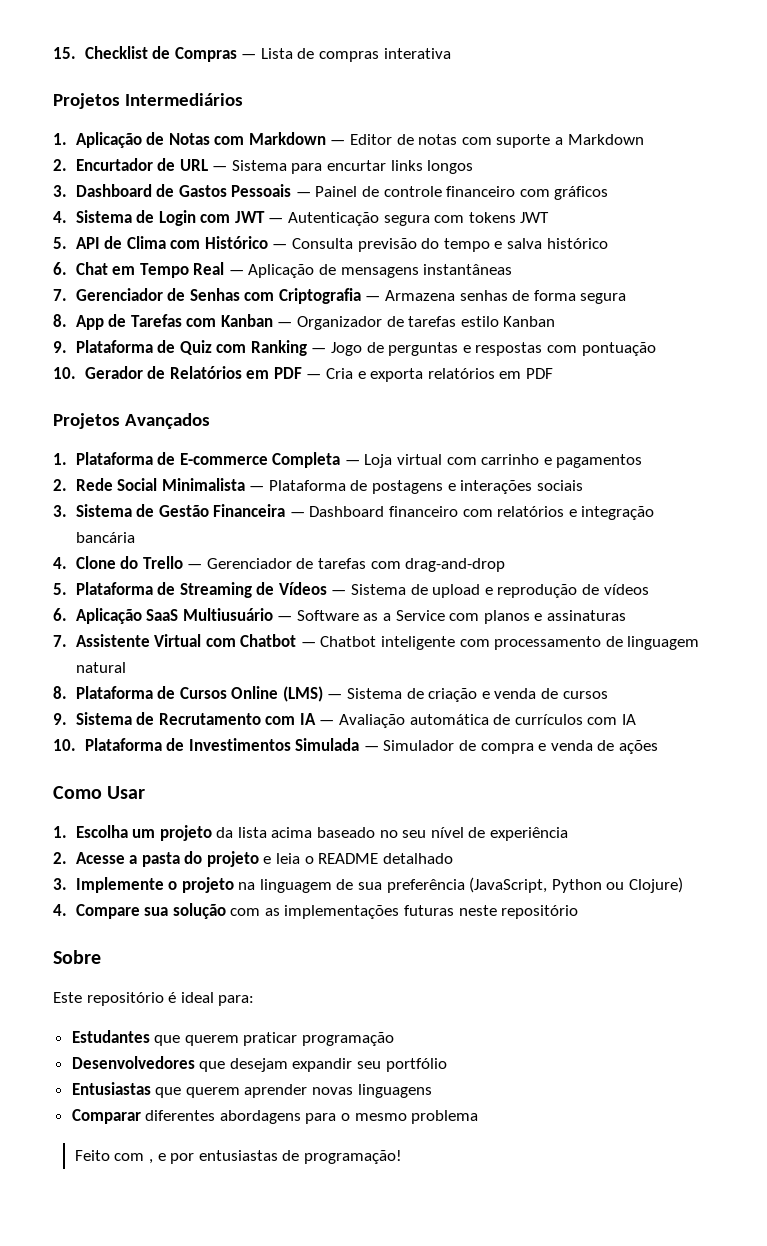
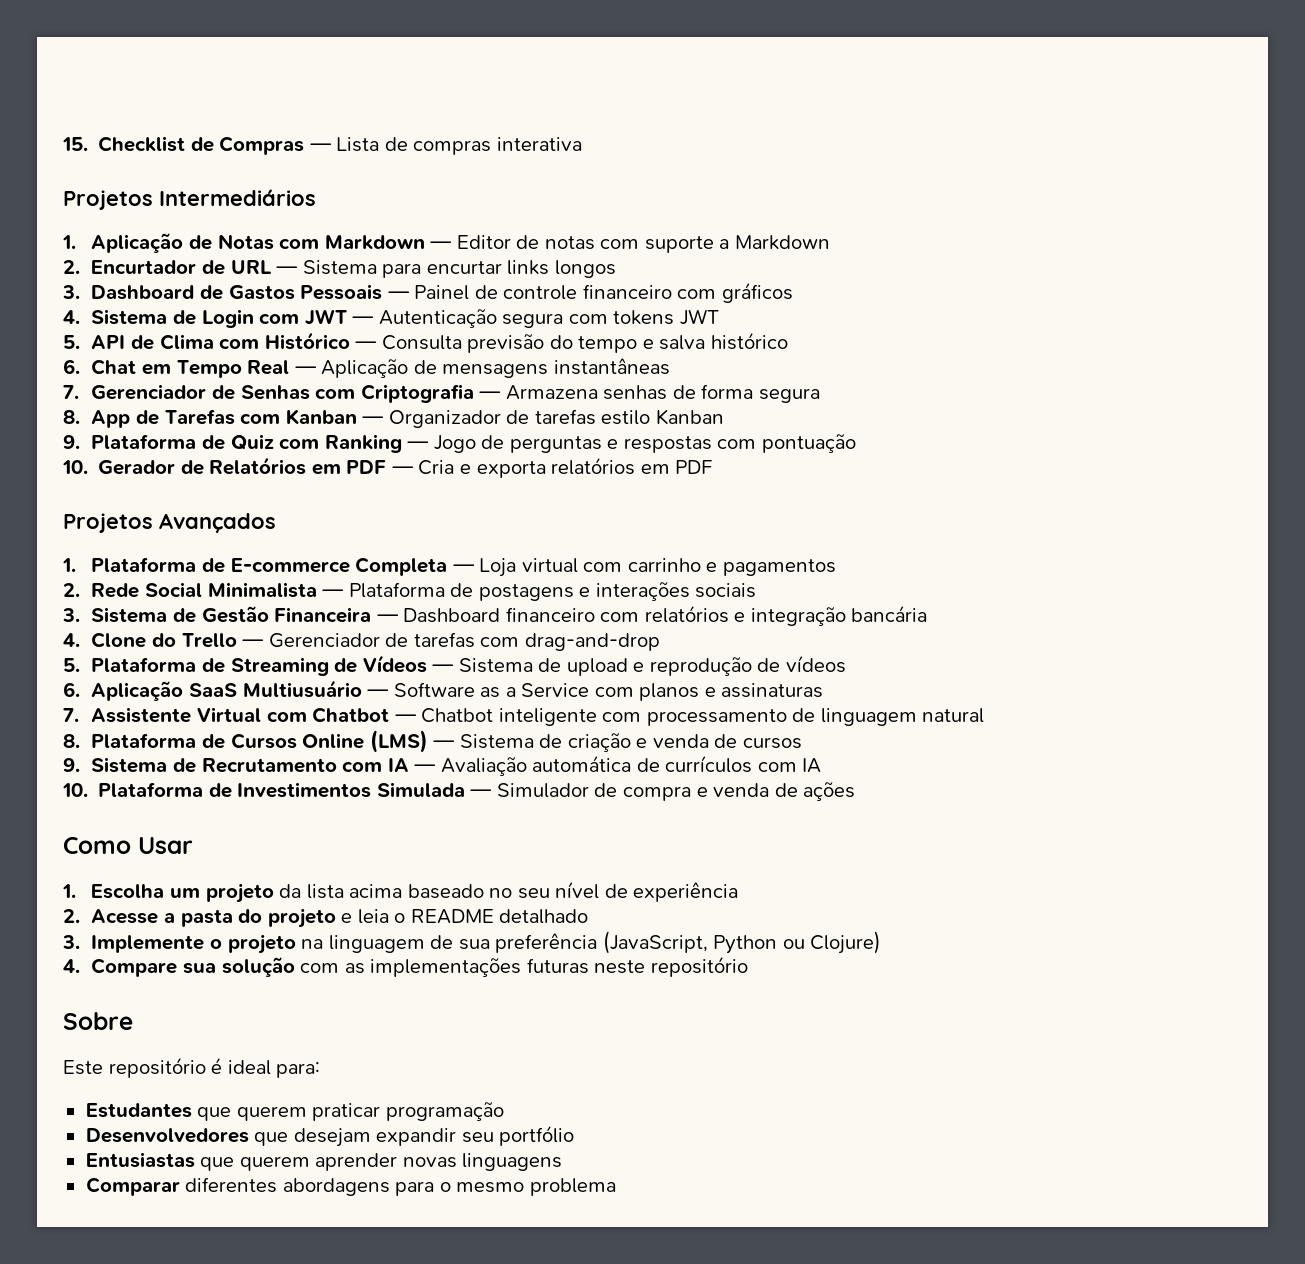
[74,1150,402,1164] // Feito com , e por entusiastas de programação! -> (616, 1187) none

